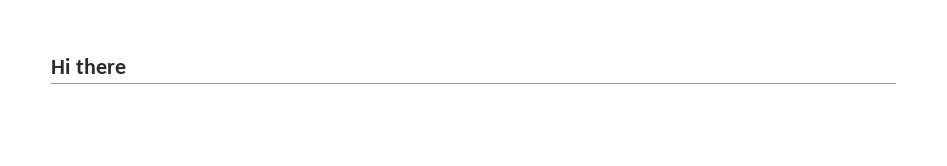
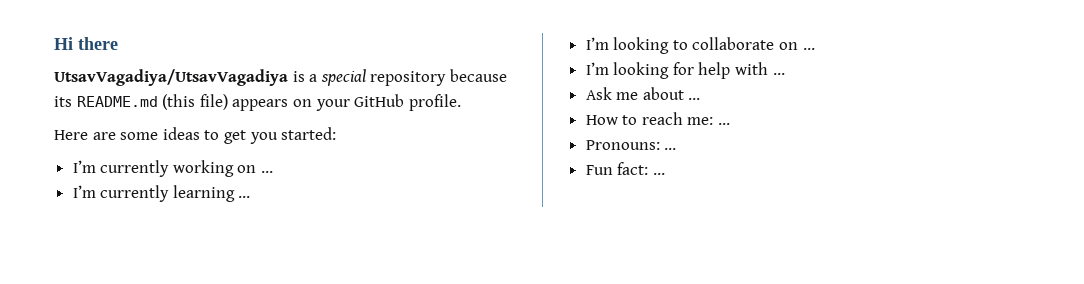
(126, 66) none -> [54,69,507,86] [54,94,461,111] [54,127,337,144] [72,160,274,177] [72,185,251,202] [585,37,815,54] [585,62,785,79] [585,87,701,100] [585,112,731,125] [585,140,677,150] [585,162,665,175] // UtsavVagadiya/UtsavVagadiya is a special repository because its README.md (this file) appears on your GitHub profile. // Here are some ideas to get you started: // I’m currently working on ... // I’m currently learning ... // I’m looking to collaborate on ... // I’m looking for help with ... // Ask me about ... // How to reach me: ... // Pronouns: ... // Fun fact: ...

